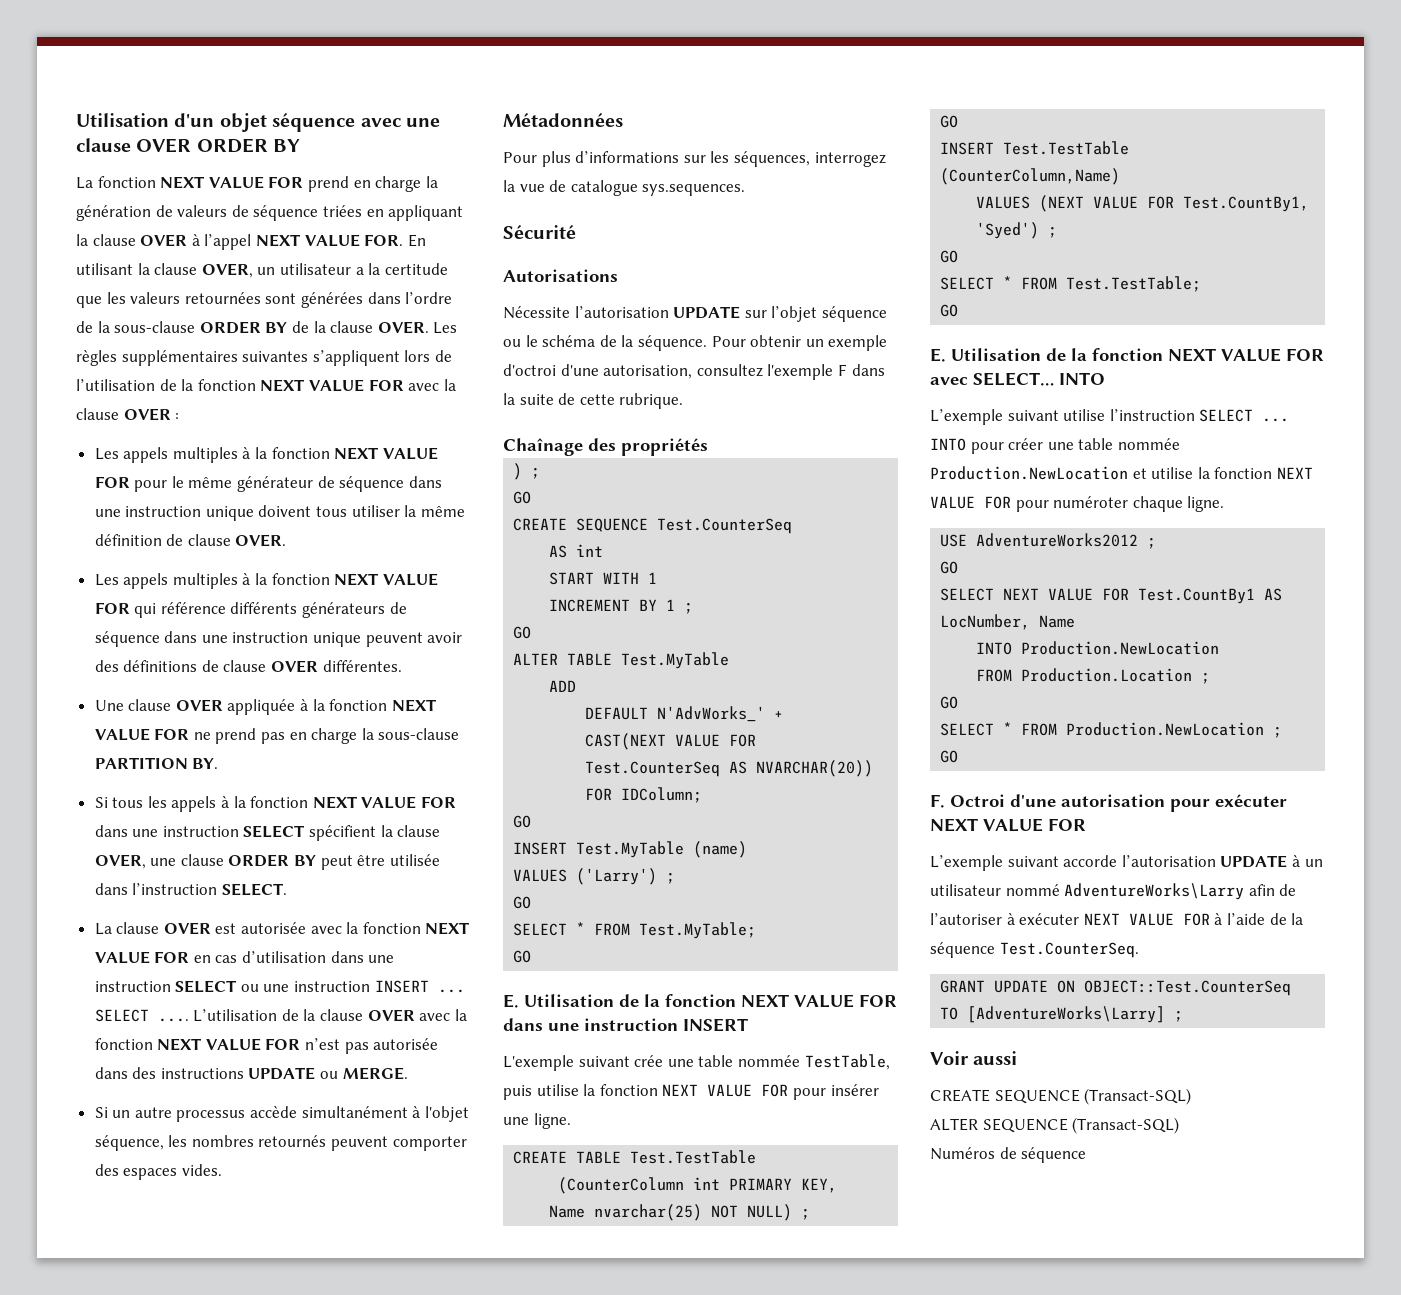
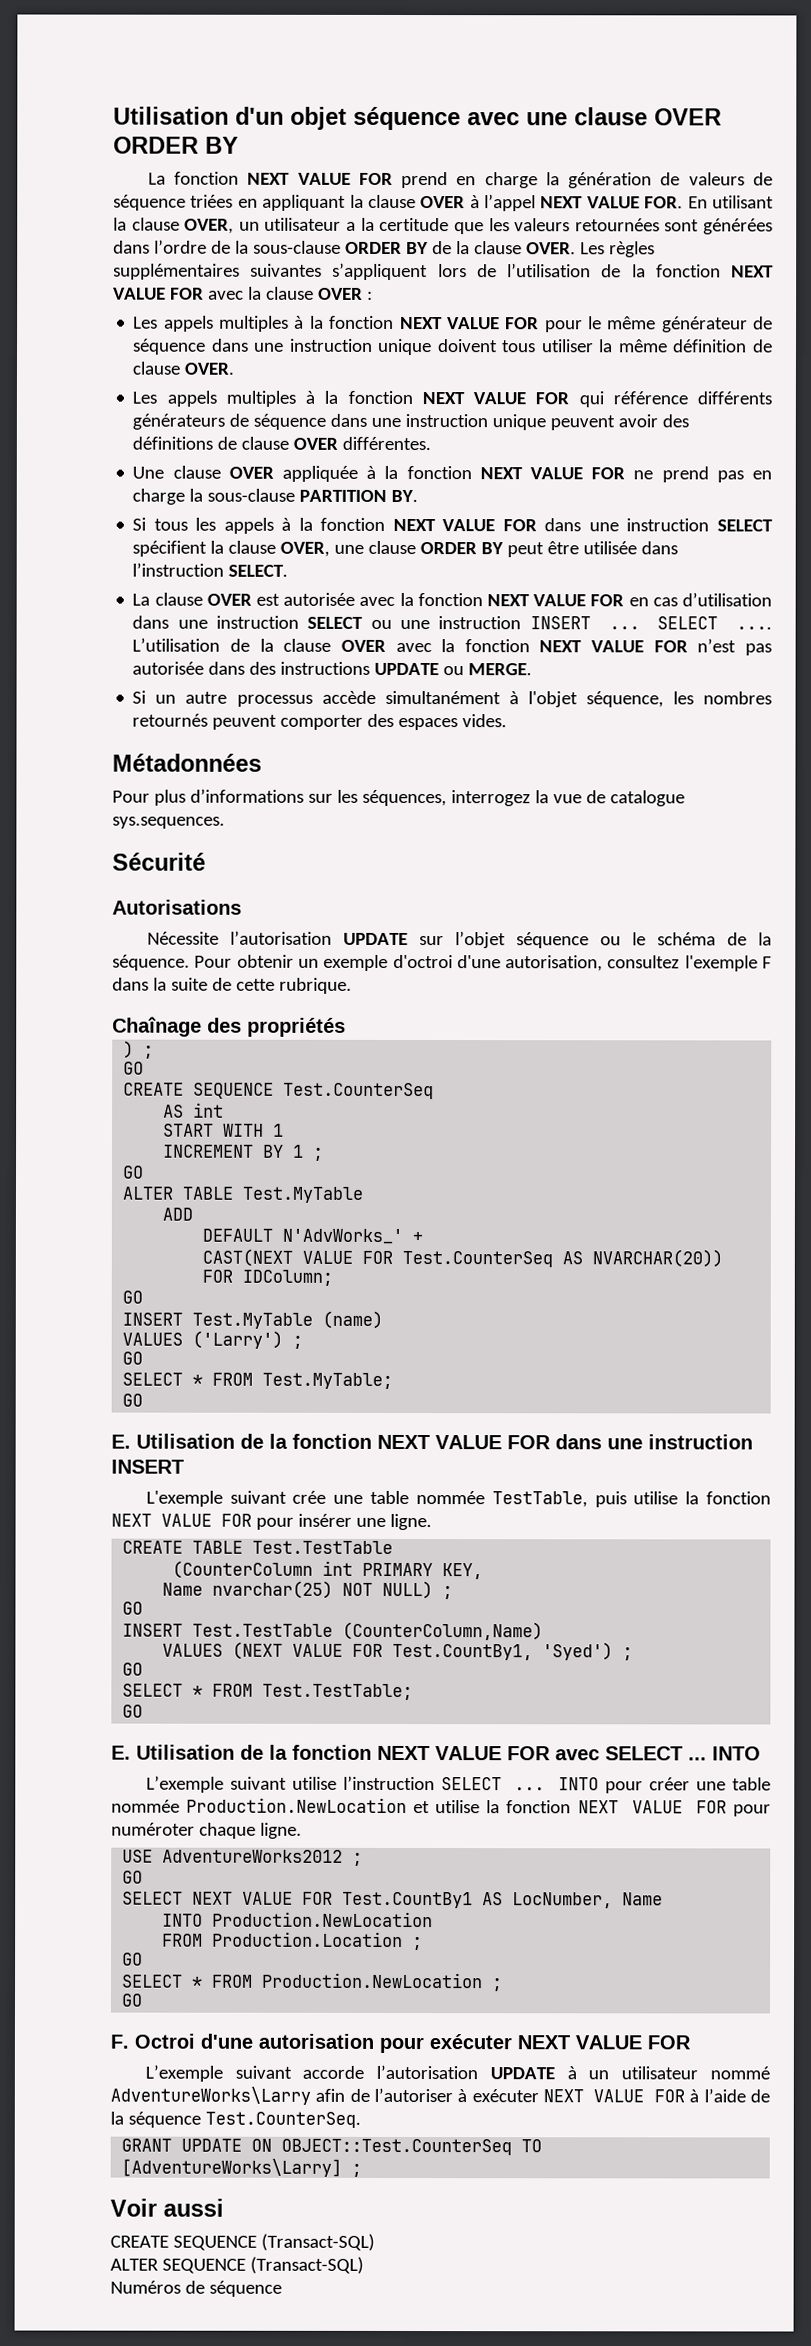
[973,372,1054,386] SELECT… -> [605,1746,707,1761] SELECT ...

